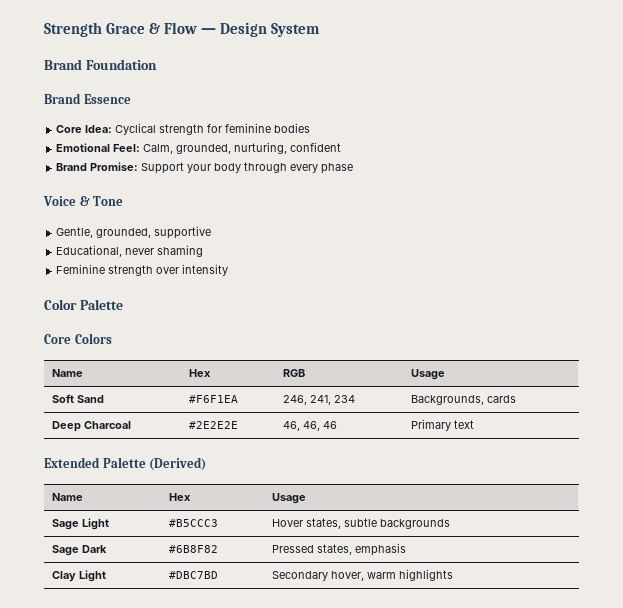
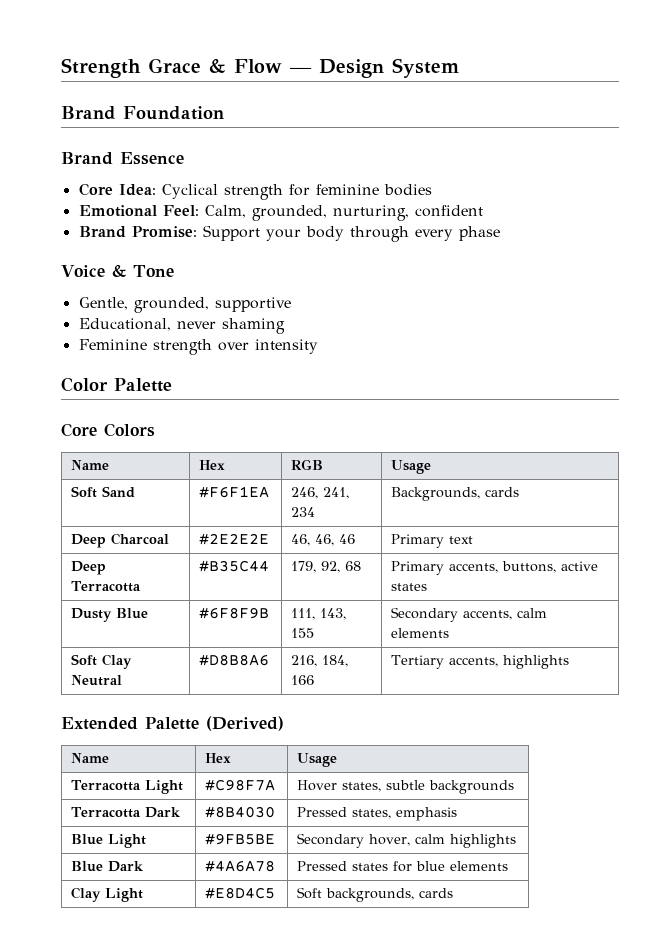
(474, 424) none -> [71,561,107,575] [71,581,142,592] [199,560,270,572] [291,561,362,573] [391,561,599,575] [391,583,428,591] [71,608,149,622] [199,607,270,619] [291,608,347,620] [291,628,315,638] [391,607,548,622] [391,628,450,638] [71,654,133,669] [71,675,123,686] [199,654,270,666] [291,655,349,667] [291,675,315,685] [391,655,570,669] // Deep Terracotta | #B35C44 | 179, 92, 68 | Primary accents, buttons, active states // Dusty Blue | #6F8F9B | 111, 143, 155 | Secondary accents, calm elements // Soft Clay Neutral | #D8B8A6 | 216, 184, 166 | Tertiary accents, highlights
[51,518,109,530] [168,519,218,527] Sage Light | #B5CCC3 -> [71,780,184,794] [205,779,276,791] Terracotta Light | #C98F7A
[51,545,107,556] [168,545,218,553] Sage Dark | #6B8F82 -> [71,807,182,818] [205,806,276,818] Terracotta Dark | #8B4030
[51,570,106,582] [168,571,218,579] [271,569,453,581] Clay Light | #DBC7BD | Secondary hover, warm highlights -> [71,834,147,848] [205,833,276,845] [297,833,517,848] [71,861,145,872] [205,860,276,872] [297,861,509,872] [71,887,144,902] [205,887,276,899] [297,887,454,902] Blue Light | #9FB5BE | Secondary hover, calm highlights // Blue Dark | #4A6A78 | Pressed states for blue elements // Clay Light | #E8D4C5 | Soft backgrounds, cards

